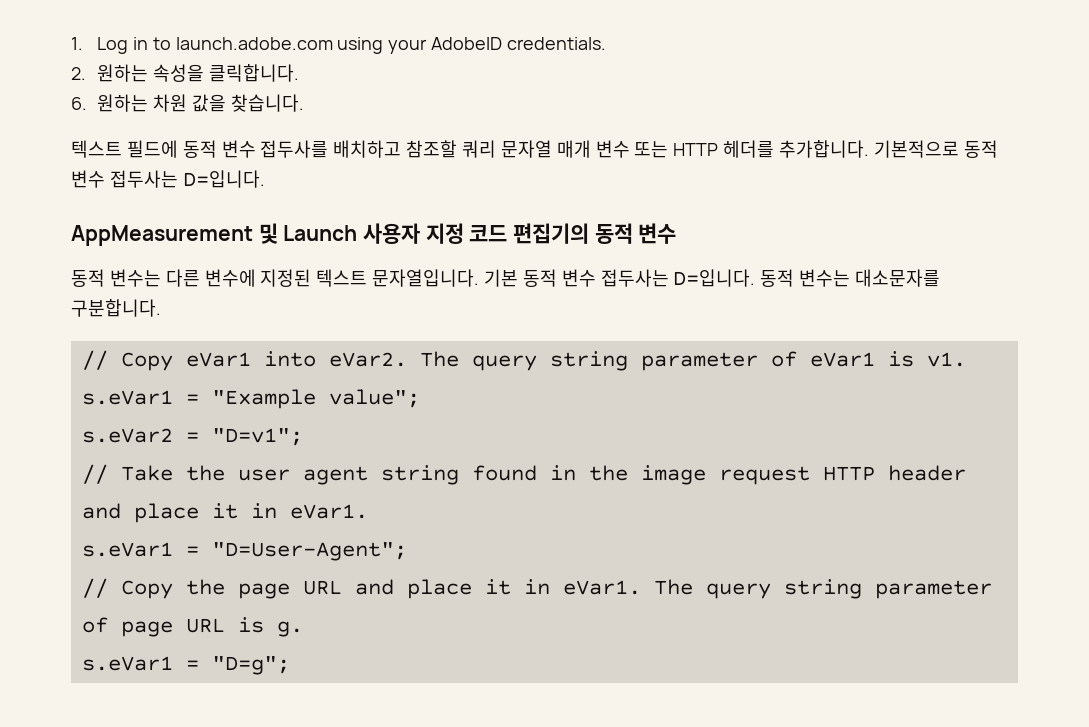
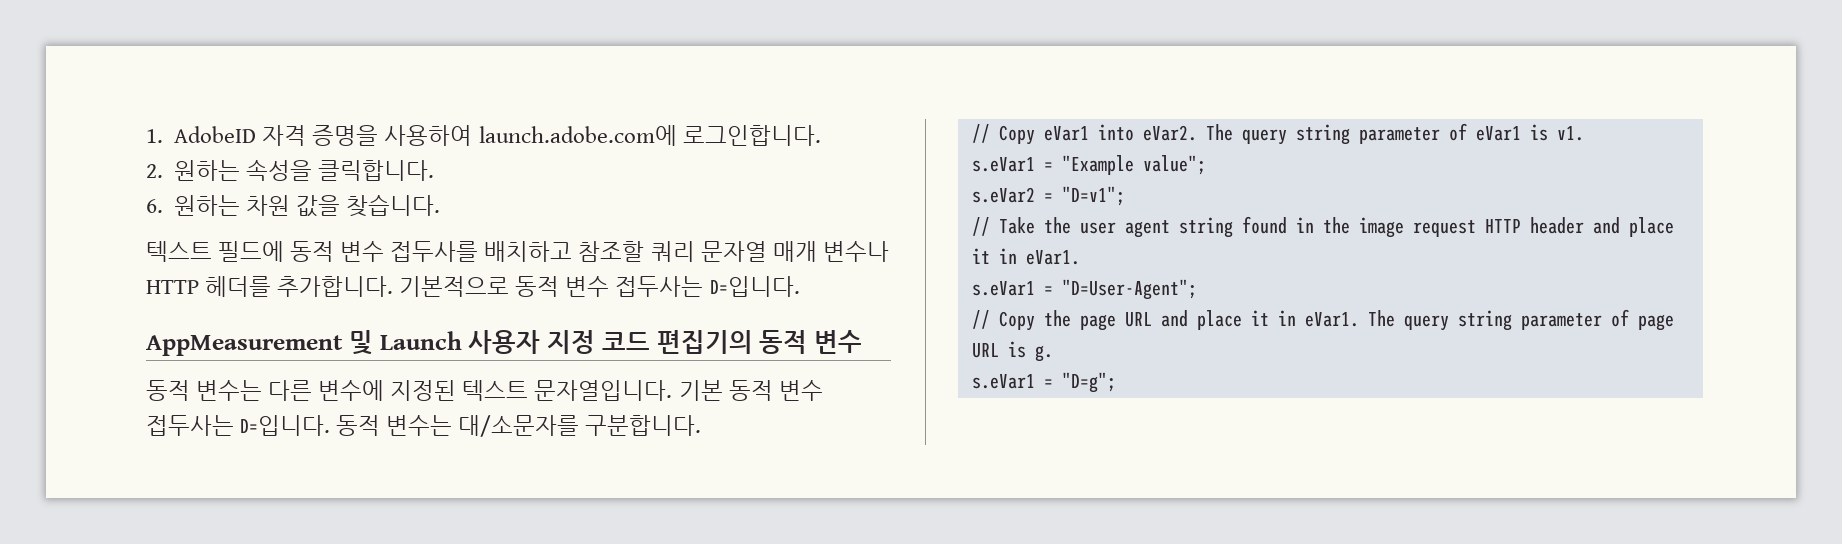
[97,37,607,54] Log in to launch.adobe.com using your AdobeID credentials. -> [174,125,821,146] AdobeID 자격 증명을 사용하여 launch.adobe.com에 로그인합니다.
[595,140,669,158] 변수 또는 -> [822,241,889,262] 변수나
[855,269,941,287] 대소문자를 -> [458,415,580,437] 대/소문자를

